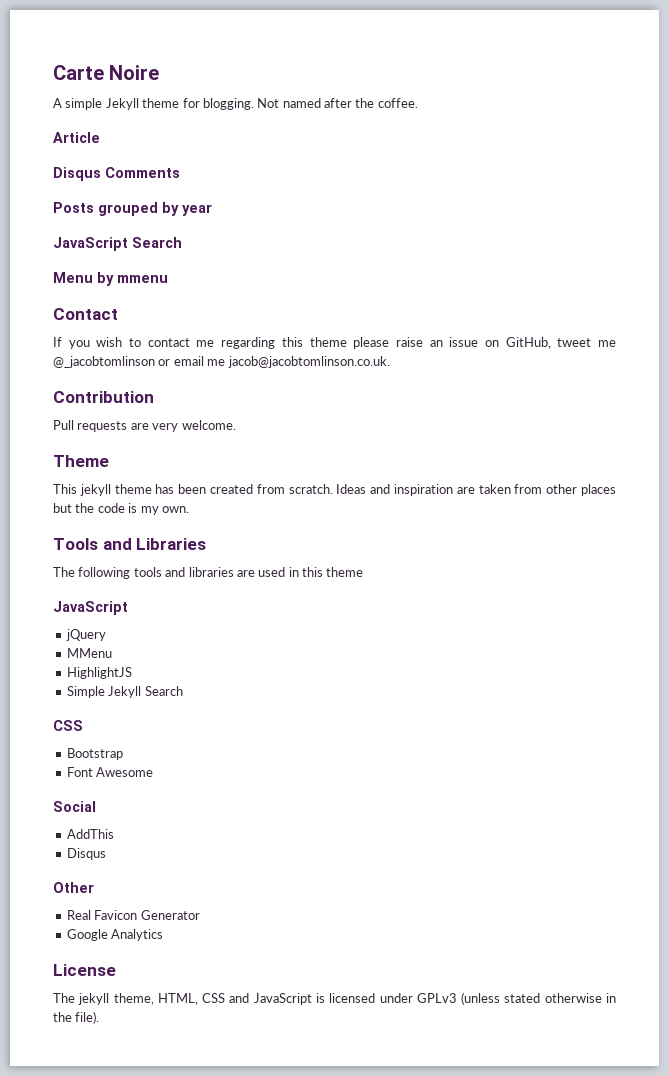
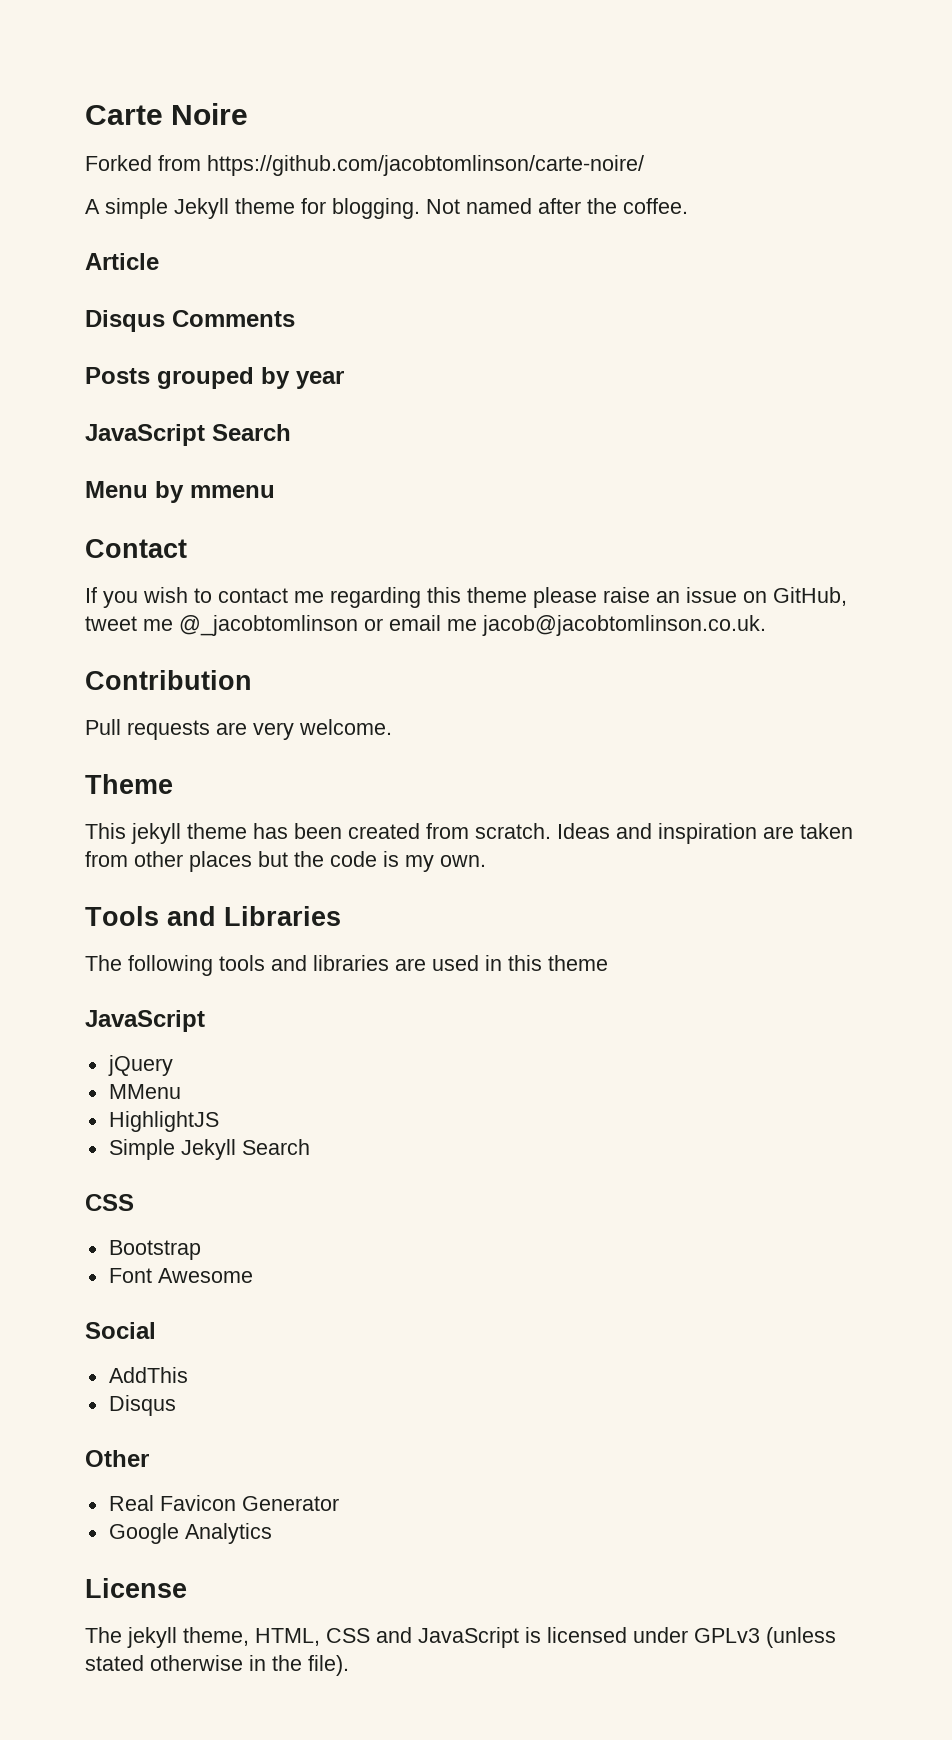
(160, 72) none -> [85,155,644,176] // Forked from https://github.com/jacobtomlinson/carte-noire/

